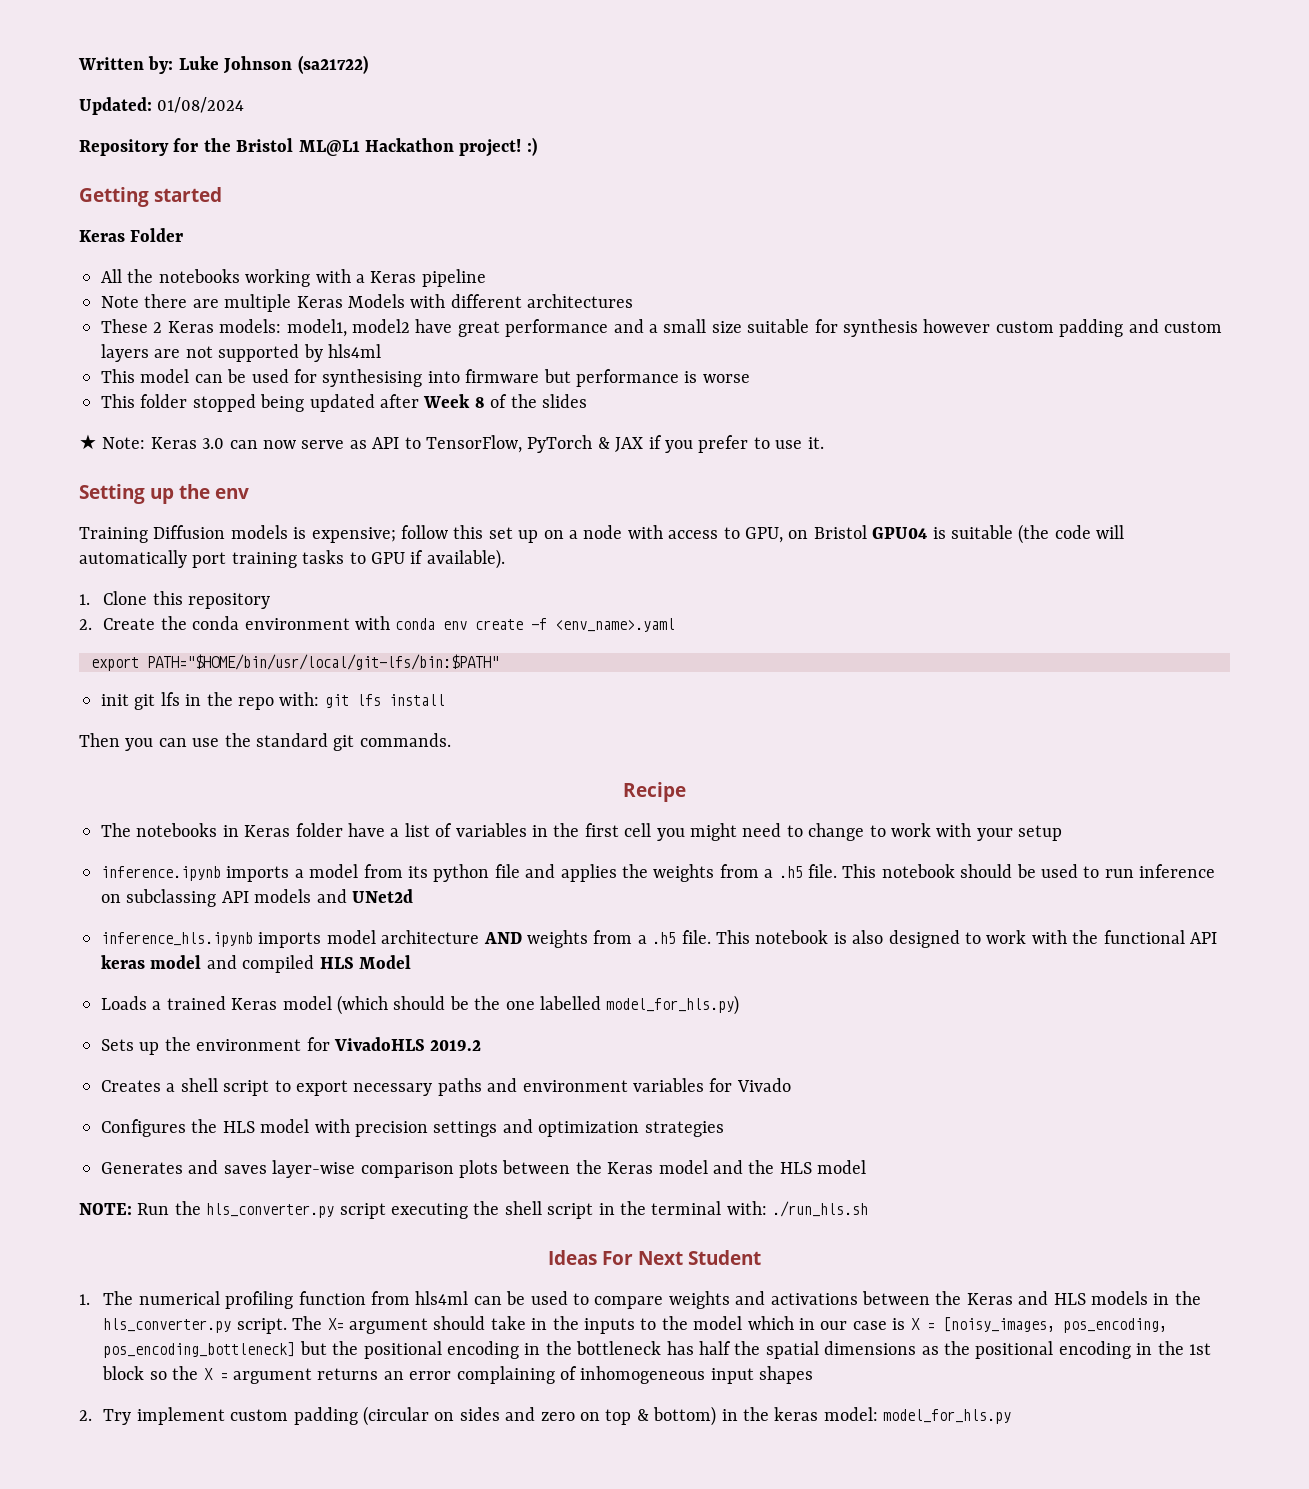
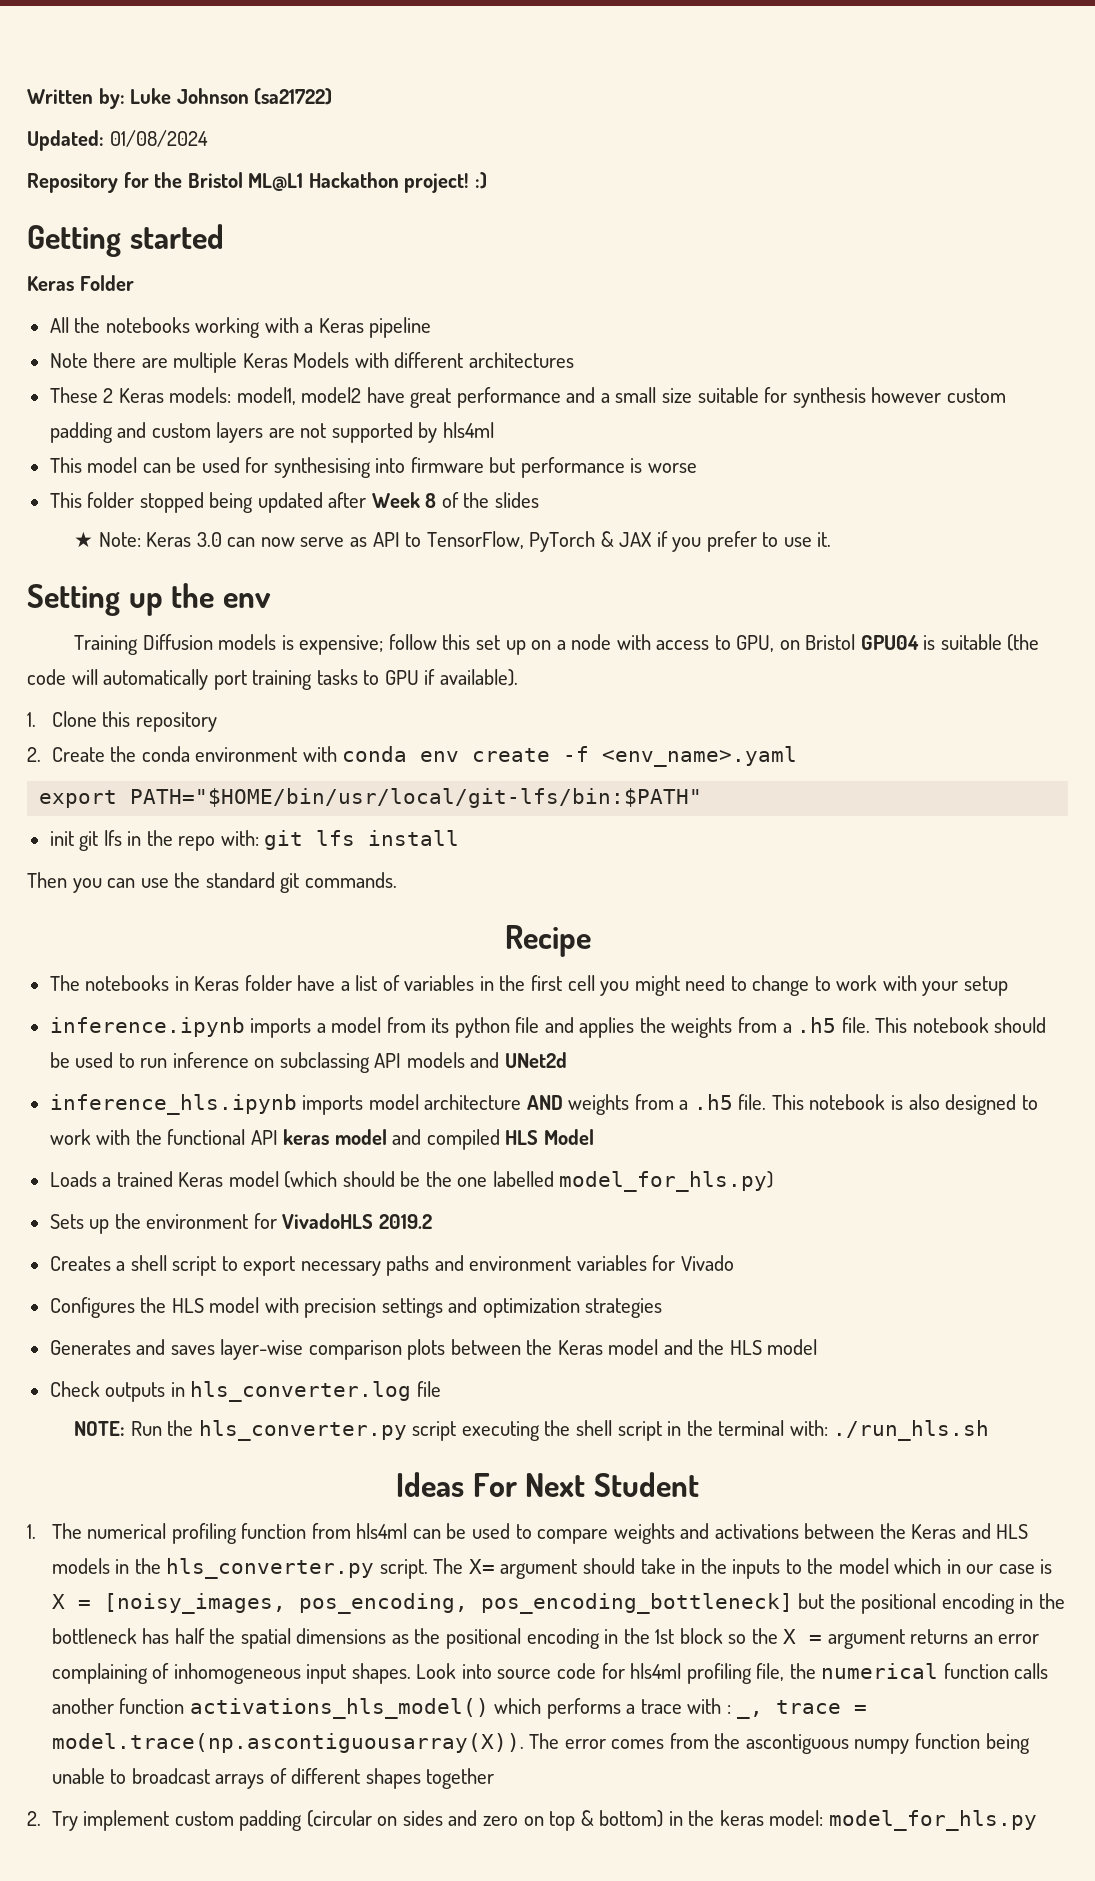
(867, 1167) none -> [49,1381,441,1402] // Check outputs in hls_converter.log file
(754, 1376) none -> [351,1663,1049,1684] [51,1698,867,1719] [51,1733,1030,1754] [51,1768,361,1789] shapes. Look into source code for hls4ml profiling file, the numerical function calls another function activations_hls_model() which performs a trace with : _, trace = model.trace(np.ascontiguousarray(X)). The error comes from the ascontiguous numpy function being unable to broadcast arrays of different
(814, 1375) none -> [426,1768,495,1789] together

